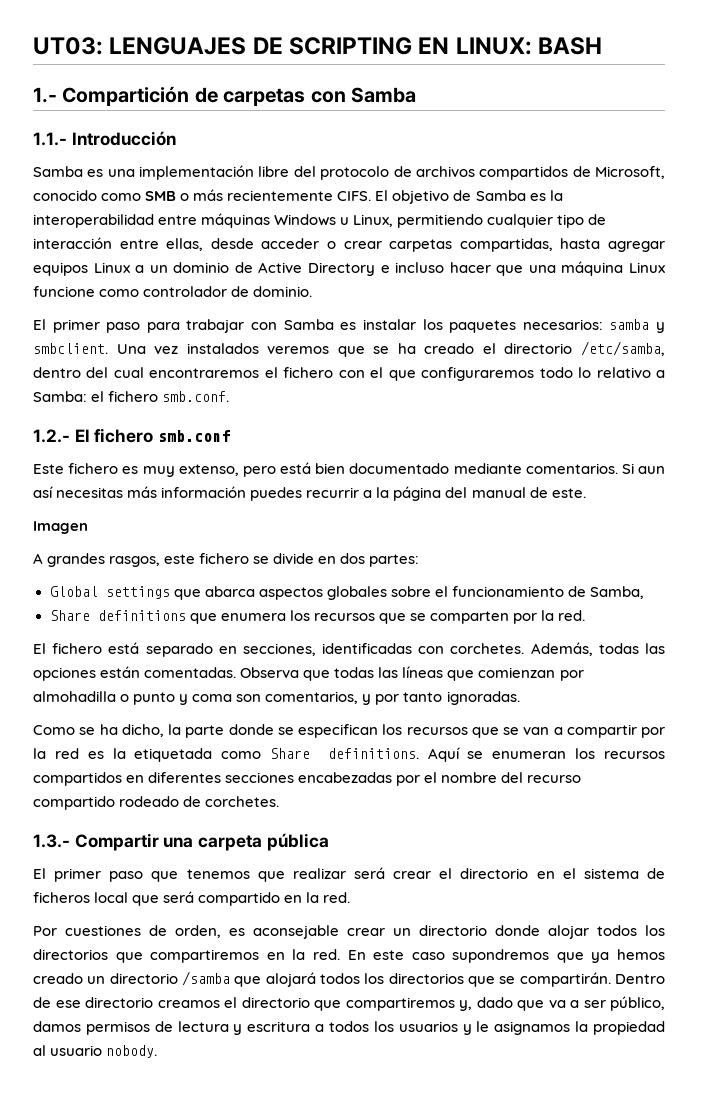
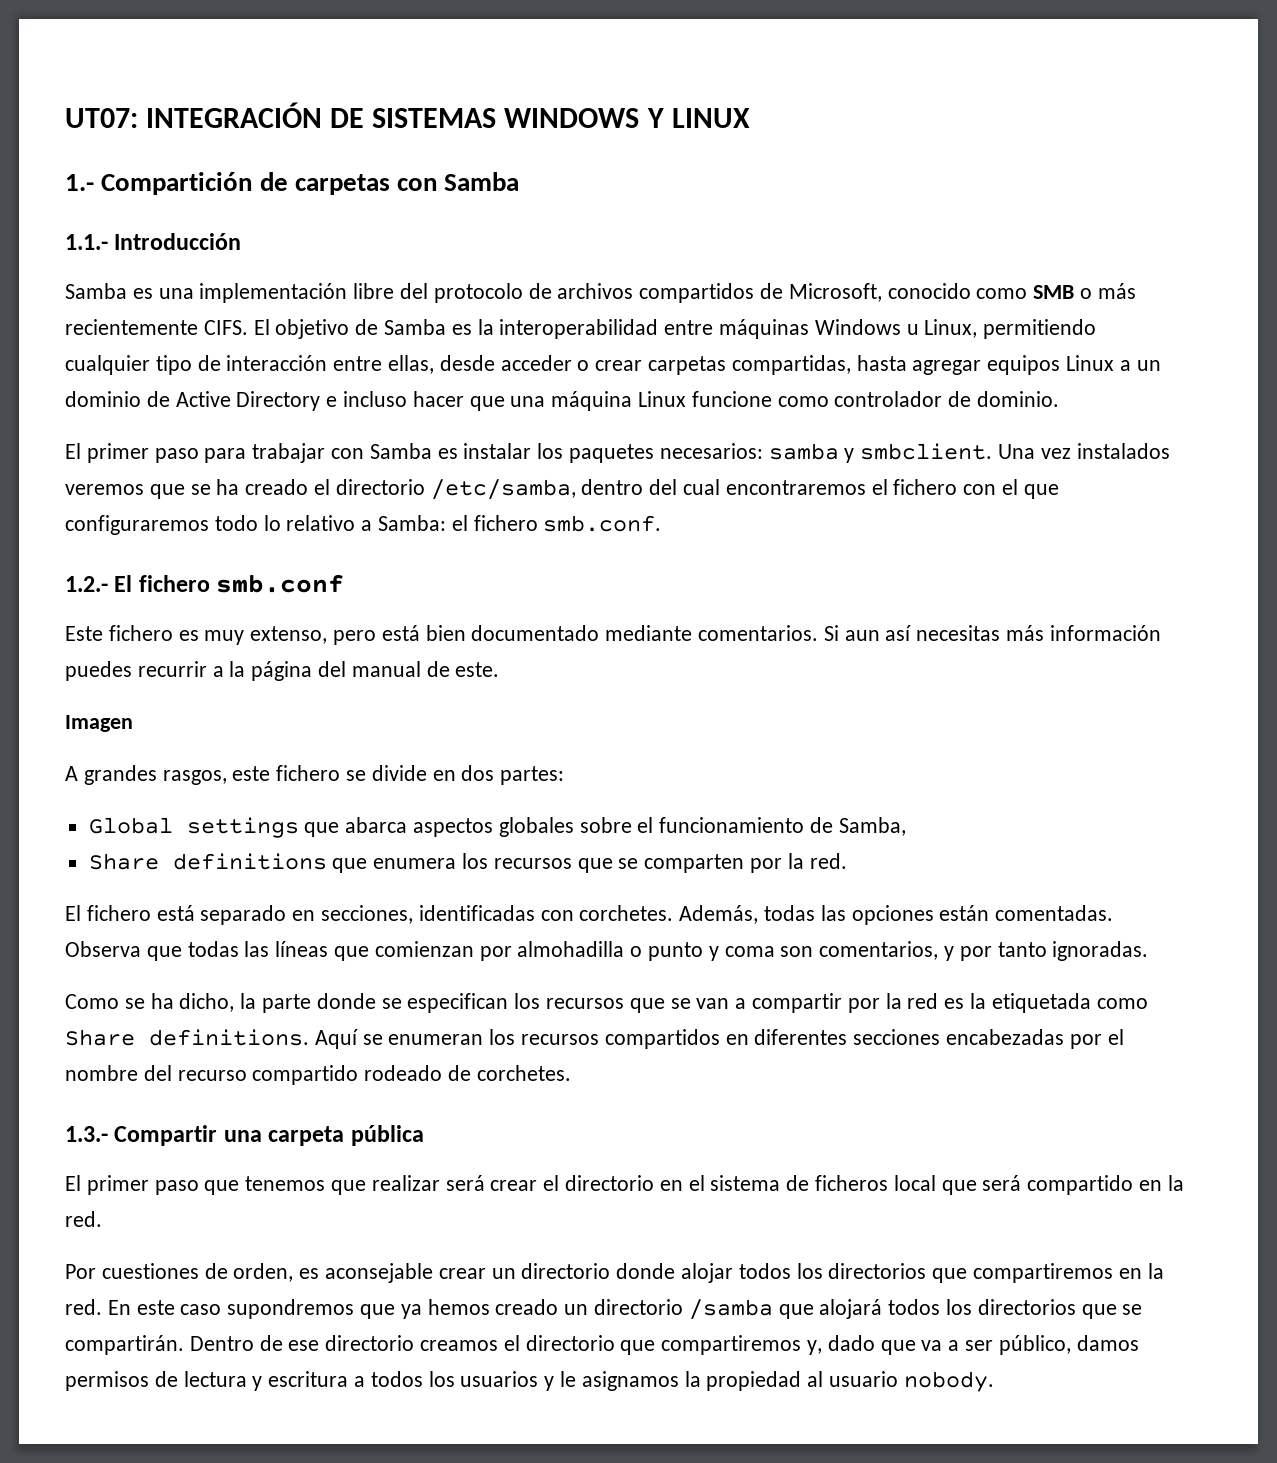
[33,37,603,55] UT03: LENGUAJES DE SCRIPTING EN LINUX: BASH -> [65,102,750,128] UT07: INTEGRACIÓN DE SISTEMAS WINDOWS Y LINUX

